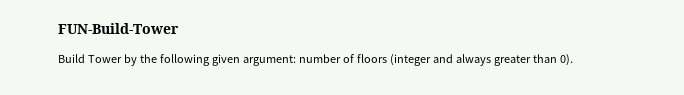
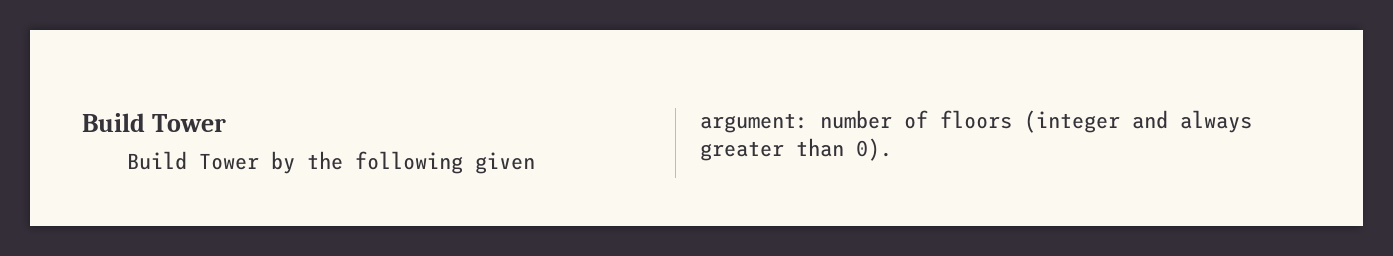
[58,23,179,34] FUN-Build-Tower -> [82,113,226,132] Build Tower

